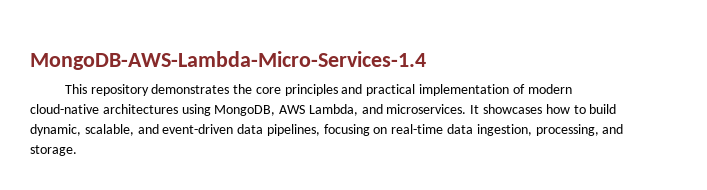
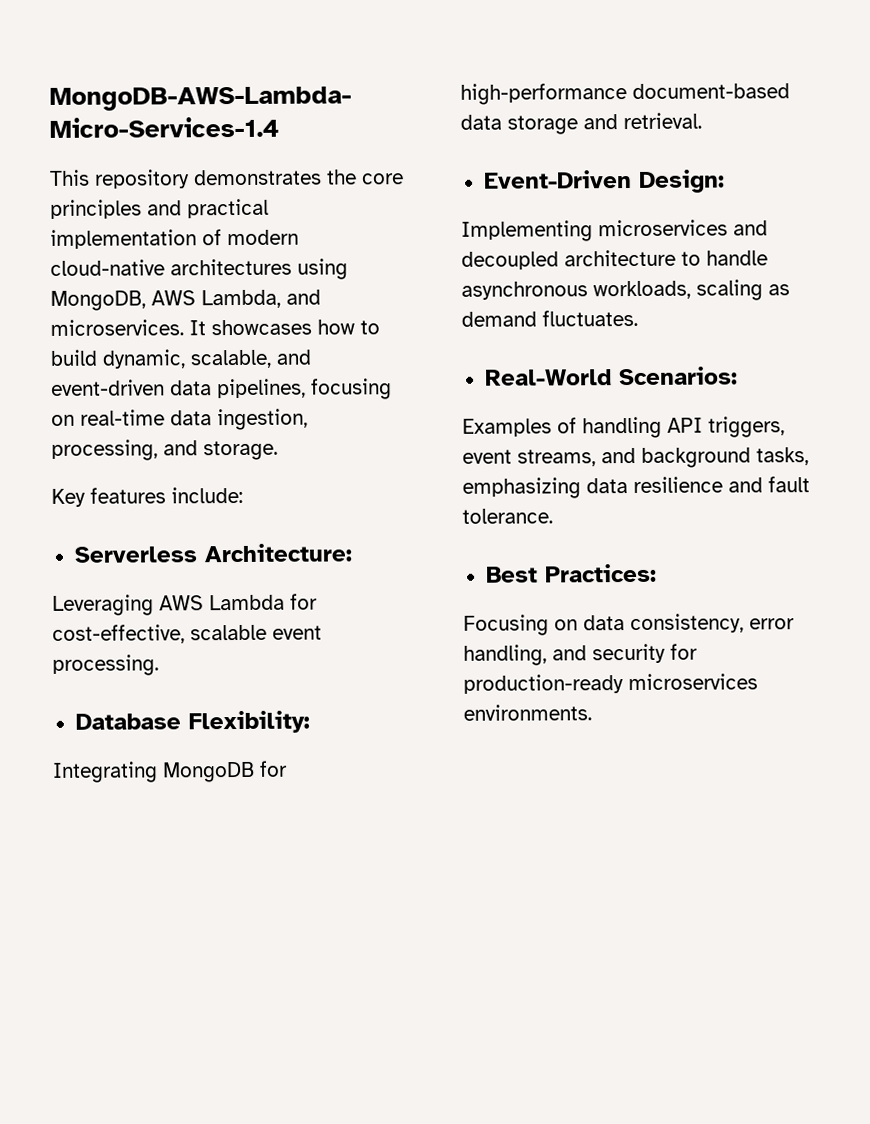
(77, 150) none -> [51,486,243,507] [73,543,352,563] [52,593,318,616] [52,624,322,644] [52,654,159,676] [74,710,310,734] [53,760,288,783] [460,83,790,105] [460,112,702,135] [483,169,725,193] [461,219,768,242] [461,249,768,270] [461,279,790,301] [461,309,638,327] [484,366,738,386] [462,416,785,439] [462,447,809,468] [462,476,810,499] [462,508,553,524] [485,563,657,583] [463,613,795,636] [463,643,698,666] [463,673,758,694] [463,704,592,721] // Key features include: // Serverless Architecture: // Leveraging AWS Lambda for cost-effective, scalable event processing. // Database Flexibility: // Integrating MongoDB for high-performance document-based data storage and retrieval. // Event-Driven Design: // Implementing microservices and decoupled architecture to handle asynchronous workloads, scaling as demand fluctuates. // Real-World Scenarios: // Examples of handling API triggers, event streams, and background tasks, emphasizing data resilience and fault tolerance. // Best Practices: // Focusing on data consistency, error handling, and security for production-ready microservices environments.

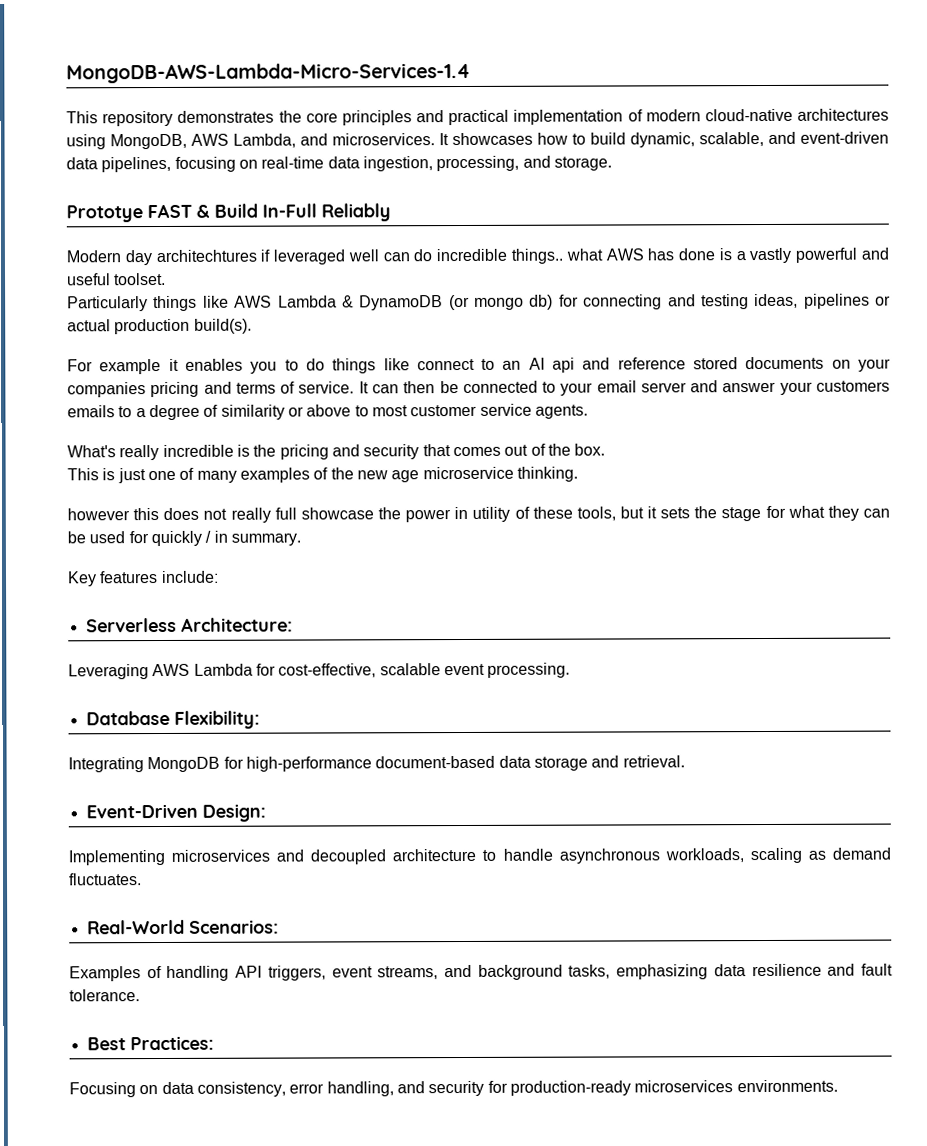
(278, 450) none -> [66,203,391,223] [66,247,890,266] [67,272,167,286] [67,293,891,312] [67,318,252,335] [67,356,891,375] [67,380,891,398] [67,403,588,421] [67,443,606,461] [67,466,578,484] [67,505,890,523] [67,530,301,547] // Prototye FAST & Build In-Full Reliably // Modern day architechtures if leveraged well can do incredible things.. what AWS has done is a vastly powerful and useful toolset. // Particularly things like AWS Lambda & DynamoDB (or mongo db) for connecting and testing ideas, pipelines or actual production build(s). // For example it enables you to do things like connect to an AI api and reference stored documents on your companies pricing and terms of service. It can then be connected to your email server and answer your customers emails to a degree of similarity or above to most customer service agents. // What's really incredible is the pricing and security that comes out of the box. // This is just one of many examples of the new age microservice thinking. // however this does not really full showcase the power in utility of these tools, but it sets the stage for what they can be used for quickly / in summary.

